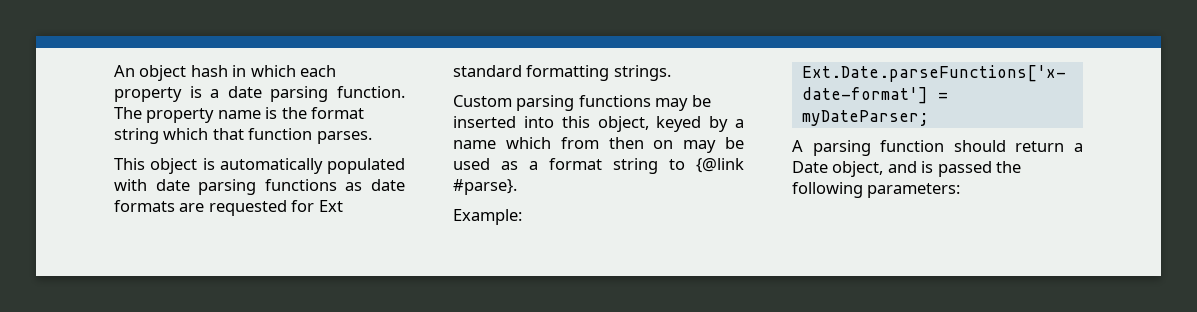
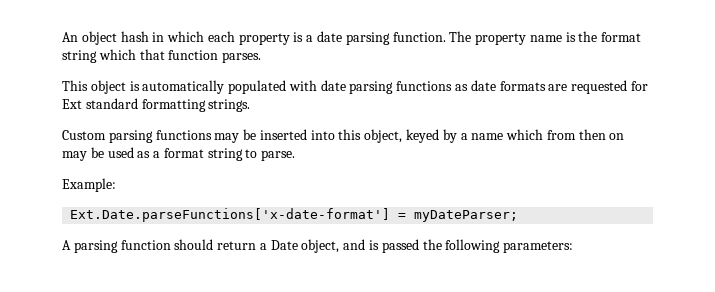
[696,158,744,173] [453,179,517,195] {@link #parse}. -> [261,150,296,161] parse.

